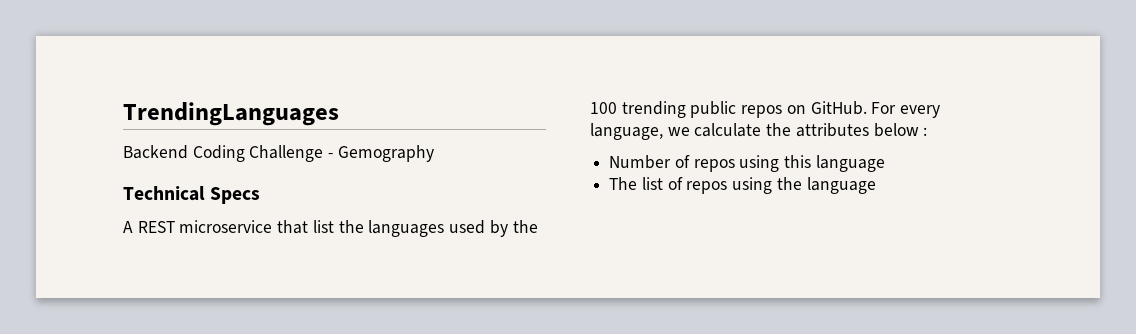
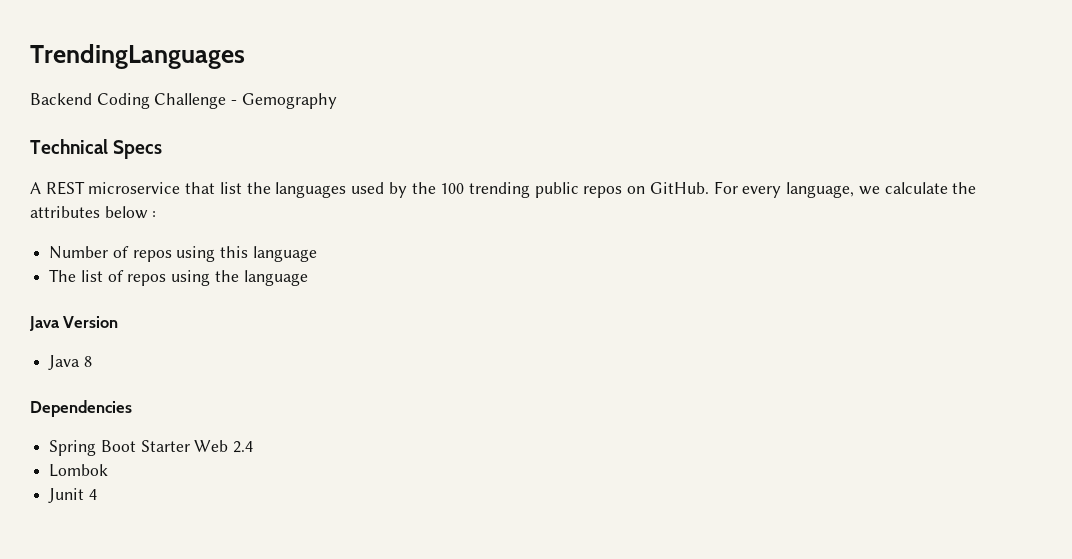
(876, 185) none -> [29,316,119,331] [48,355,92,370] [30,400,132,417] [49,440,254,456] [49,464,109,477] [48,488,97,503] // Java Version // Java 8 // Dependencies // Spring Boot Starter Web 2.4 // Lombok // Junit 4

